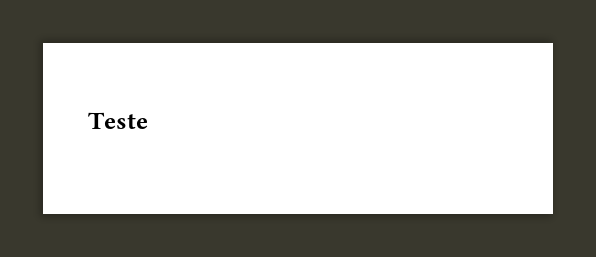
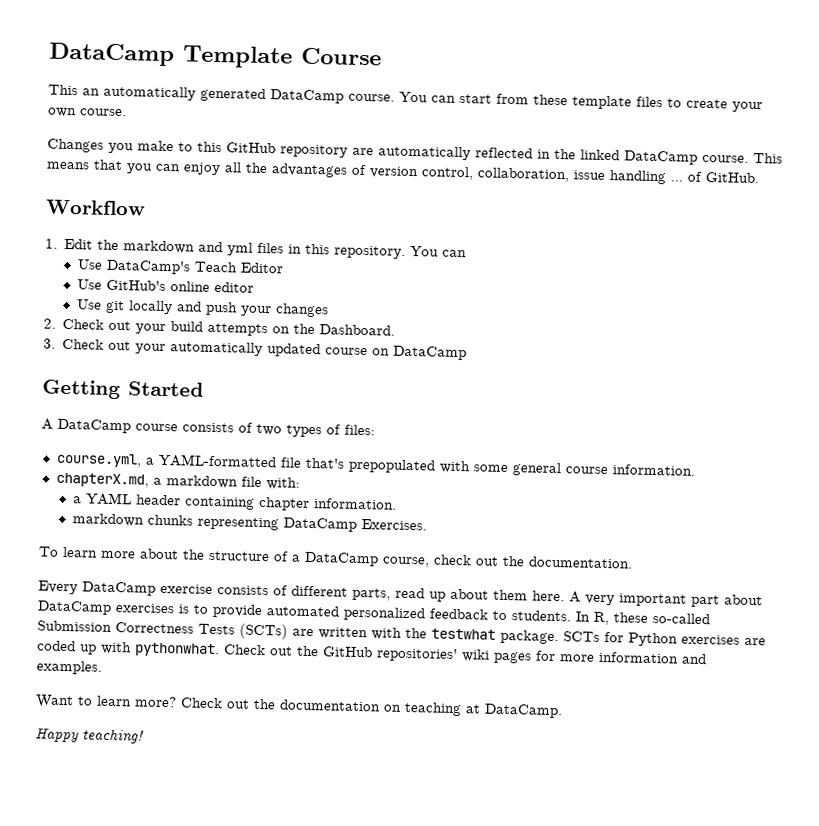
[88,112,148,129] Teste -> [49,42,382,69] [48,84,763,113] [47,107,127,118] [47,138,783,165] [46,159,759,185] [45,199,146,216] [45,238,468,259] [76,259,284,275] [76,279,254,293] [76,299,329,318] [43,318,396,337] [43,338,468,361] [42,379,204,400] [41,418,375,438] [55,452,695,477] [55,472,300,490] [72,492,397,511] [71,513,427,532] [38,546,633,569] [38,580,763,608] [37,600,710,626] [37,620,766,647] [37,640,707,665] [36,660,102,675] [35,694,563,719] [35,727,144,744] DataCamp Template Course // This an automatically generated DataCamp course. You can start from these template files to create your own course. // Changes you make to this GitHub repository are automatically reflected in the linked DataCamp course. This means that you can enjoy all the advantages of version control, collaboration, issue handling ... of GitHub. // Workflow // 1. Edit the markdown and yml files in this repository. You can // Use DataCamp's Teach Editor // Use GitHub's online editor // Use git locally and push your changes // 2. Check out your build attempts on the Dashboard. // 3. Check out your automatically updated course on DataCamp // Getting Started // A DataCamp course consists of two types of files: // course.yml, a YAML-formatted file that's prepopulated with some general course information. // chapterX.md, a markdown file with: // a YAML header containing chapter information. // markdown chunks representing DataCamp Exercises. // To learn more about the structure of a DataCamp course, check out the documentation. // Every DataCamp exercise consists of different parts, read up about them here. A very important part about DataCamp exercises is to provide automated personalized feedback to students. In R, these so-called Submission Correctness Tests (SCTs) are written with the testwhat package. SCTs for Python exercises are coded up with pythonwhat. Check out the GitHub repositories' wiki pages for more information and examples. // Want to learn more? Check out the documentation on teaching at DataCamp. // Happy teaching!

